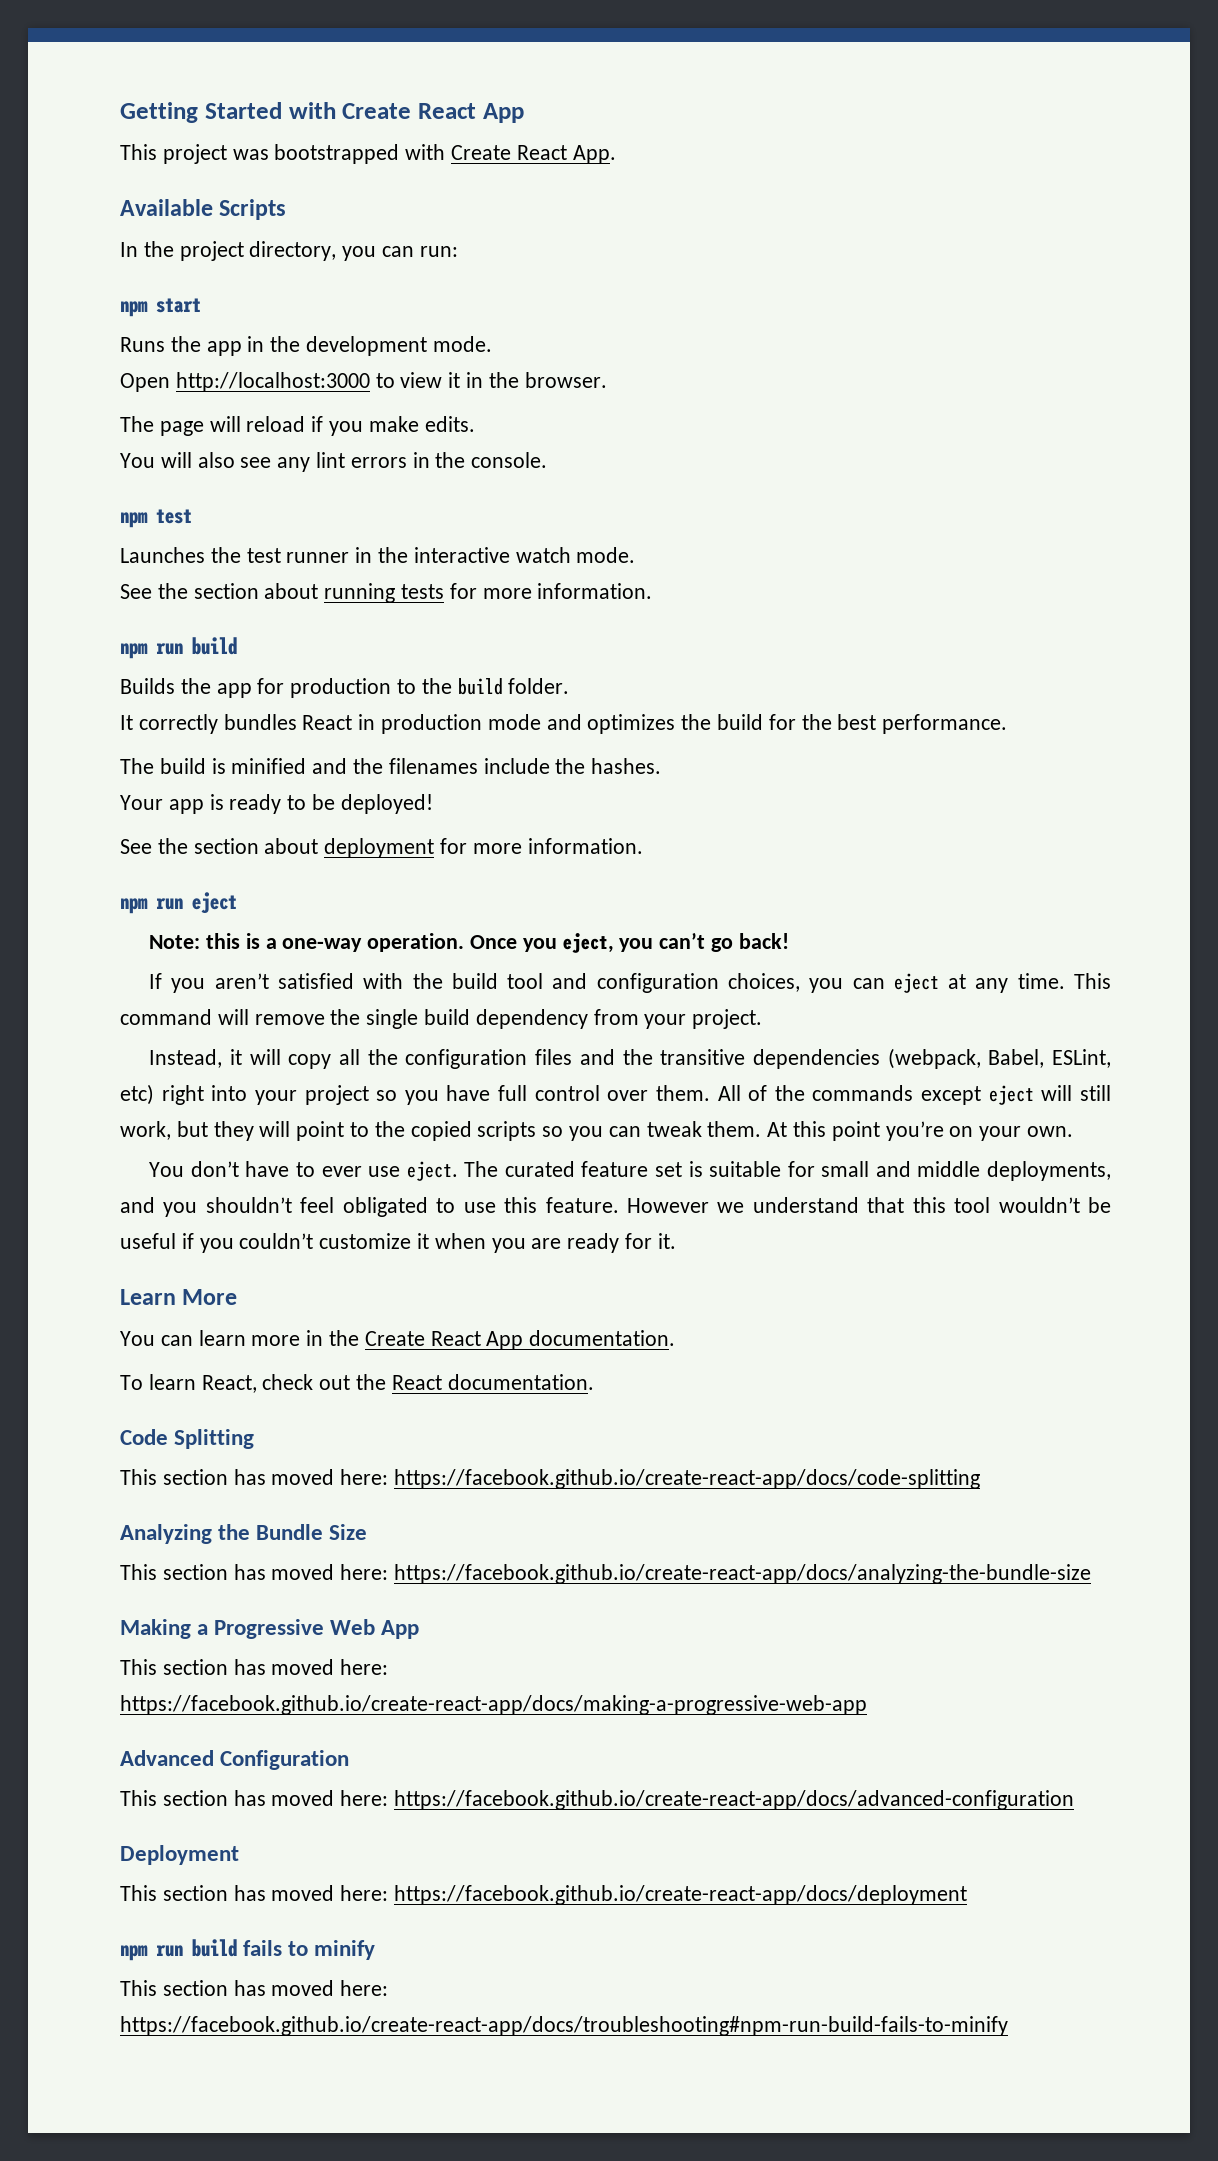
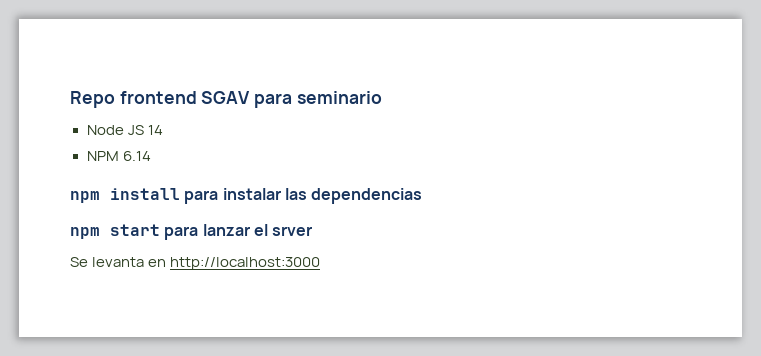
[120,102,524,123] [120,144,616,164] [120,199,287,220] [120,241,458,261] [120,298,201,317] [120,336,492,356] [120,372,607,392] [120,416,475,436] [120,452,548,472] [120,509,192,528] [120,547,636,563] [120,583,653,603] [120,637,237,659] [120,678,570,698] [120,714,1008,734] [120,758,662,774] [120,794,433,814] [120,838,643,858] [120,892,237,914] [149,933,789,953] [149,973,1111,993] [120,1009,763,1029] [149,1048,1111,1069] [120,1084,1112,1105] [120,1121,1074,1141] [149,1161,1112,1181] [120,1197,1111,1217] [120,1233,676,1253] [120,1289,238,1305] [120,1330,676,1350] [120,1374,594,1393] [120,1429,255,1449] [120,1469,981,1489] [120,1524,368,1544] [120,1564,1092,1584] [120,1619,420,1639] [120,1659,389,1675] [120,1695,867,1715] [120,1750,350,1770] [120,1790,1075,1810] [120,1845,239,1865] [120,1885,968,1905] [120,1939,376,1961] [120,1980,389,1996] [120,2016,1008,2036] Getting Started with Create React App // This project was bootstrapped with Create React App. // Available Scripts // In the project directory, you can run: // npm start // Runs the app in the development mode. // Open http://localhost:3000 to view it in the browser. // The page will reload if you make edits. // You will also see any lint errors in the console. // npm test // Launches the test runner in the interactive watch mode. // See the section about running tests for more information. // npm run build // Builds the app for production to the build folder. // It correctly bundles React in production mode and optimizes the build for the best performance. // The build is minified and the filenames include the hashes. // Your app is ready to be deployed! // See the section about deployment for more information. // npm run eject // Note: this is a one-way operation. Once you eject, you can’t go back! // If you aren’t satisfied with the build tool and configuration choices, you can eject at any time. This command will remove the single build dependency from your project. // Instead, it will copy all the configuration files and the transitive dependencies (webpack, Babel, ESLint, etc) right into your project so you have full control over them. All of the commands except eject will still work, but they will point to the copied scripts so you can tweak them. At this point you’re on your own. // You don’t have to ever use eject. The curated feature set is suitable for small and middle deployments, and you shouldn’t feel obligated to use this feature. However we understand that this tool wouldn’t be useful if you couldn’t customize it when you are ready for it. // Learn More // You can learn more in the Create React App documentation. // To learn React, check out the React documentation. // Code Splitting // This section has moved here: https://facebook.github.io/create-react-app/docs/code-splitting // Analyzing the Bundle Size // This section has moved here: https://facebook.github.io/create-react-app/docs/analyzing-the-bundle-size // Making a Progressive Web App // This section has moved here: https://facebook.github.io/create-react-app/docs/making-a-progressive-web-app // Advanced Configuration // This section has moved here: https://facebook.github.io/create-react-app/docs/advanced-configuration // Deployment // This section has moved here: https://facebook.github.io/create-react-app/docs/deployment // npm run build fails to minify // This section has moved here: https://facebook.github.io/create-react-app/docs/troubleshooting#npm-run-build-fails-to-minify -> [70,91,382,108] [86,125,163,135] [86,151,151,161] [70,188,423,204] [70,224,313,240] [70,257,321,270] Repo frontend SGAV para seminario // Node JS 14 // NPM 6.14 // npm install para instalar las dependencias // npm start para lanzar el srver // Se levanta en http://localhost:3000

